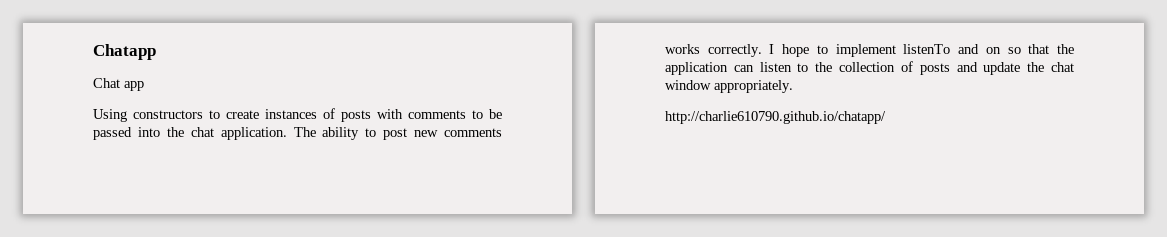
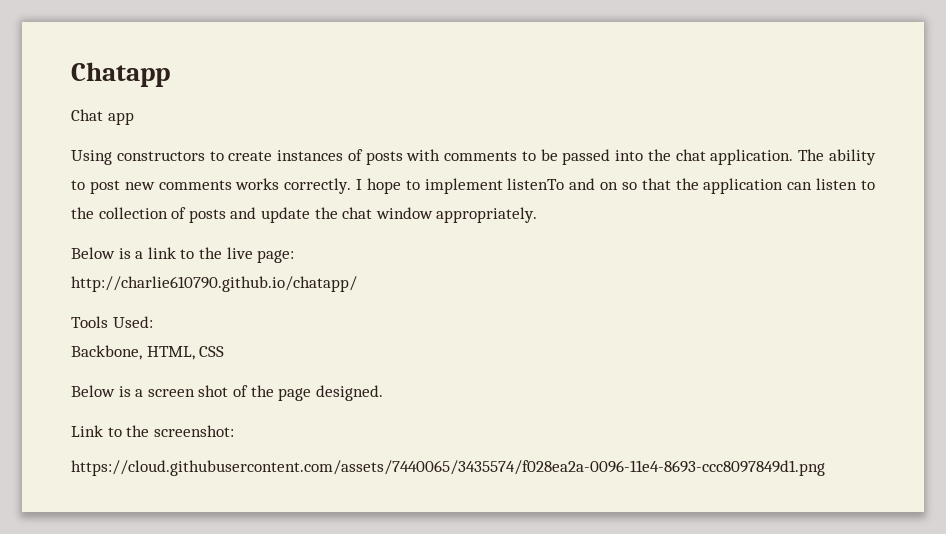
[665,111,886,124] http://charlie610790.github.io/chatapp/ -> [71,247,295,263] [71,276,357,292] [71,316,153,328] [71,345,225,360] [71,385,383,401] [71,425,234,437] [71,460,825,476] Below is a link to the live page: // http://charlie610790.github.io/chatapp/ // Tools Used: // Backbone, HTML, CSS // Below is a screen shot of the page designed. // Link to the screenshot: // https://cloud.githubusercontent.com/assets/7440065/3435574/f028ea2a-0096-11e4-8693-ccc8097849d1.png

